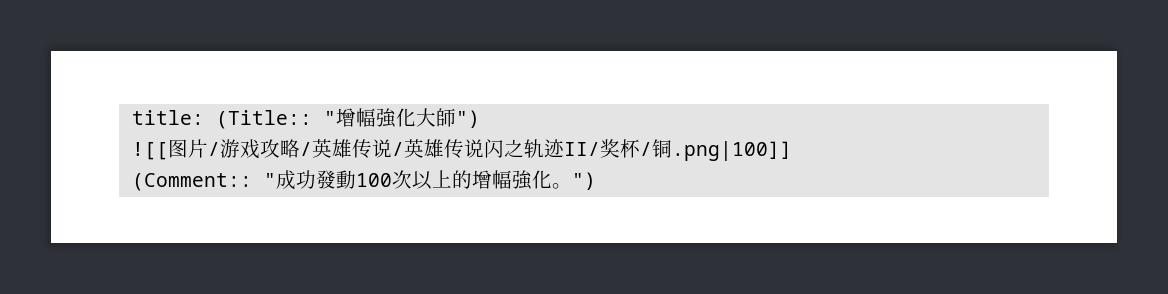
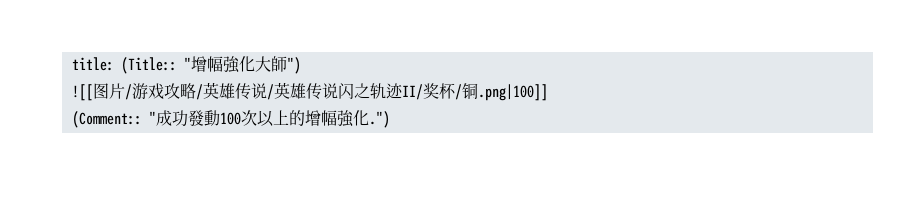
[551,172,596,190] 。") -> [368,111,390,128] .")

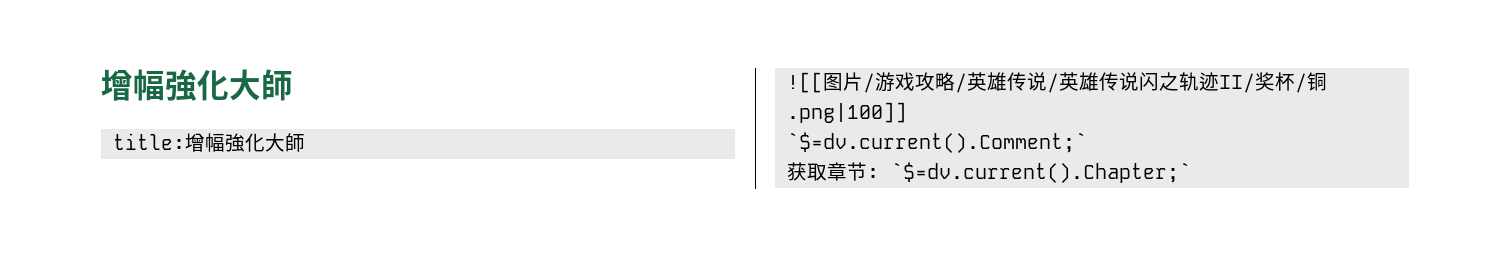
[71,56,301,74] title: (Title:: "增幅強化大師") -> [101,69,293,101] [113,133,305,152] 增幅強化大師 // title:增幅強化大師
[71,110,390,128] (Comment:: "成功發動100次以上的增幅強化.") -> [787,132,1087,153] [787,162,1191,183] `$=dv.current().Comment;` // 获取章节: `$=dv.current().Chapter;`

